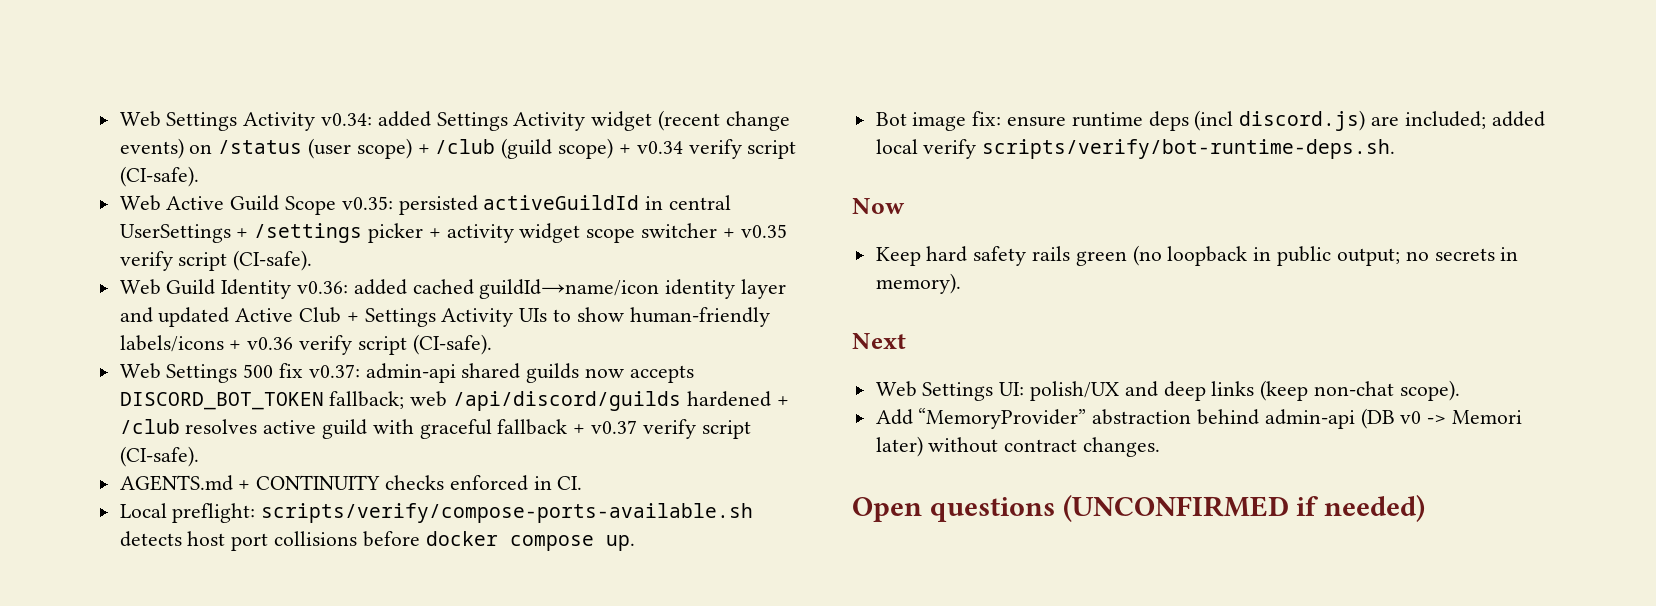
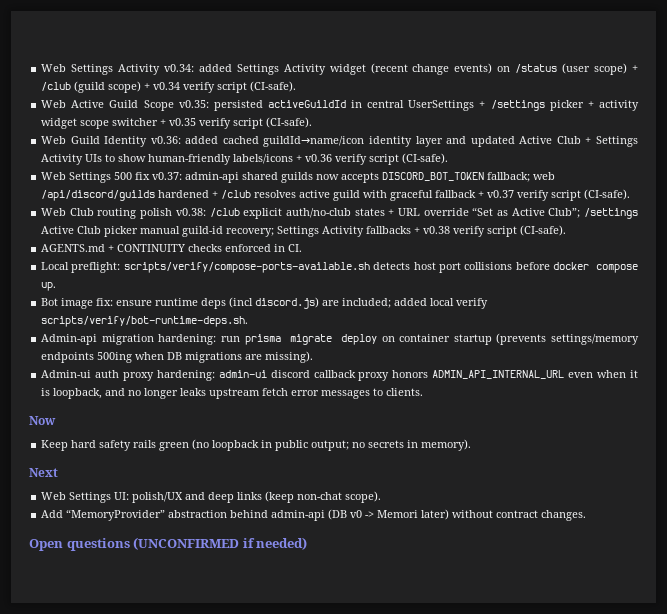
(199, 456) none -> [41,207,638,219] [41,225,567,237] // Web Club routing polish v0.38: /club explicit auth/no-club states + URL override “Set as Active Club”; /settings Active Club picker manual guild-id recovery; Settings Activity fallbacks + v0.38 verify script (CI-safe).
(1396, 149) none -> [41,333,640,345] [41,351,314,363] [41,370,638,381] [41,388,424,399] // Admin-api migration hardening: run prisma migrate deploy on container startup (prevents settings/memory endpoints 500ing when DB migrations are missing). // Admin-ui auth proxy hardening: admin-ui discord callback proxy honors ADMIN_API_INTERNAL_URL even when it is loopback, and no longer leaks upstream fetch error messages to clients.

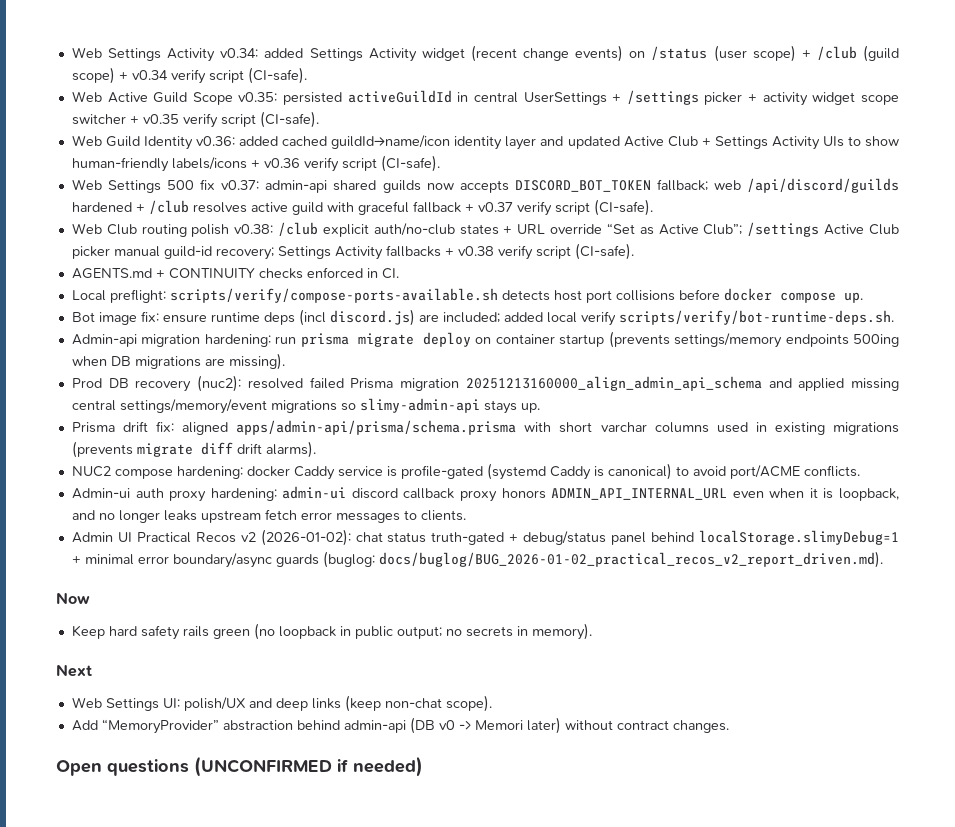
(314, 357) none -> [71,375,899,392] [71,398,540,414] [71,420,899,435] [71,441,316,458] [71,463,860,480] // Prod DB recovery (nuc2): resolved failed Prisma migration 20251213160000_align_admin_api_schema and applied missing central settings/memory/event migrations so slimy-admin-api stays up. // Prisma drift fix: aligned apps/admin-api/prisma/schema.prisma with short varchar columns used in existing migrations (prevents migrate diff drift alarms). // NUC2 compose hardening: docker Caddy service is profile-gated (systemd Caddy is canonical) to avoid port/ACME conflicts.
(424, 392) none -> [71,529,899,546] [71,551,883,568] // Admin UI Practical Recos v2 (2026-01-02): chat status truth-gated + debug/status panel behind localStorage.slimyDebug=1 + minimal error boundary/async guards (buglog: docs/buglog/BUG_2026-01-02_practical_recos_v2_report_driven.md).

